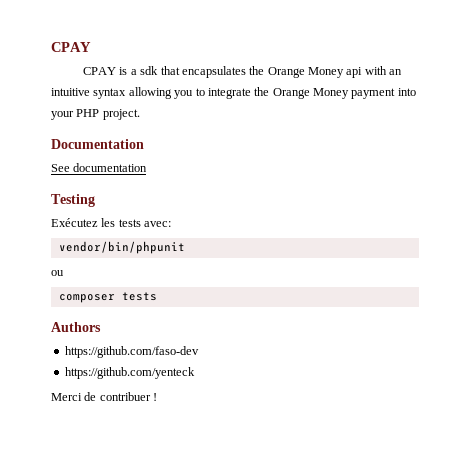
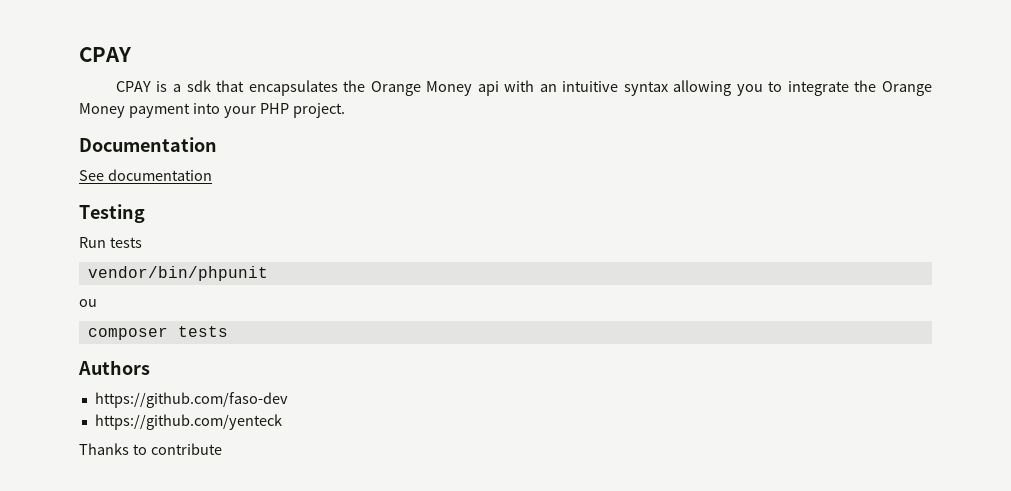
[51,218,172,227] Exécutez les tests avec: -> [79,237,142,248] Run tests
[51,392,158,401] Merci de contribuer ! -> [79,443,222,455] Thanks to contribute

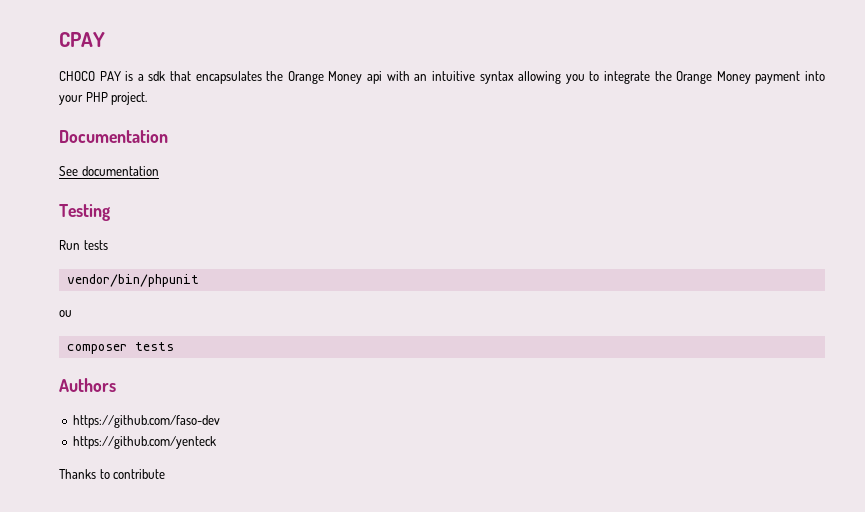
[115,81,151,92] CPAY -> [59,71,121,81] CHOCO PAY

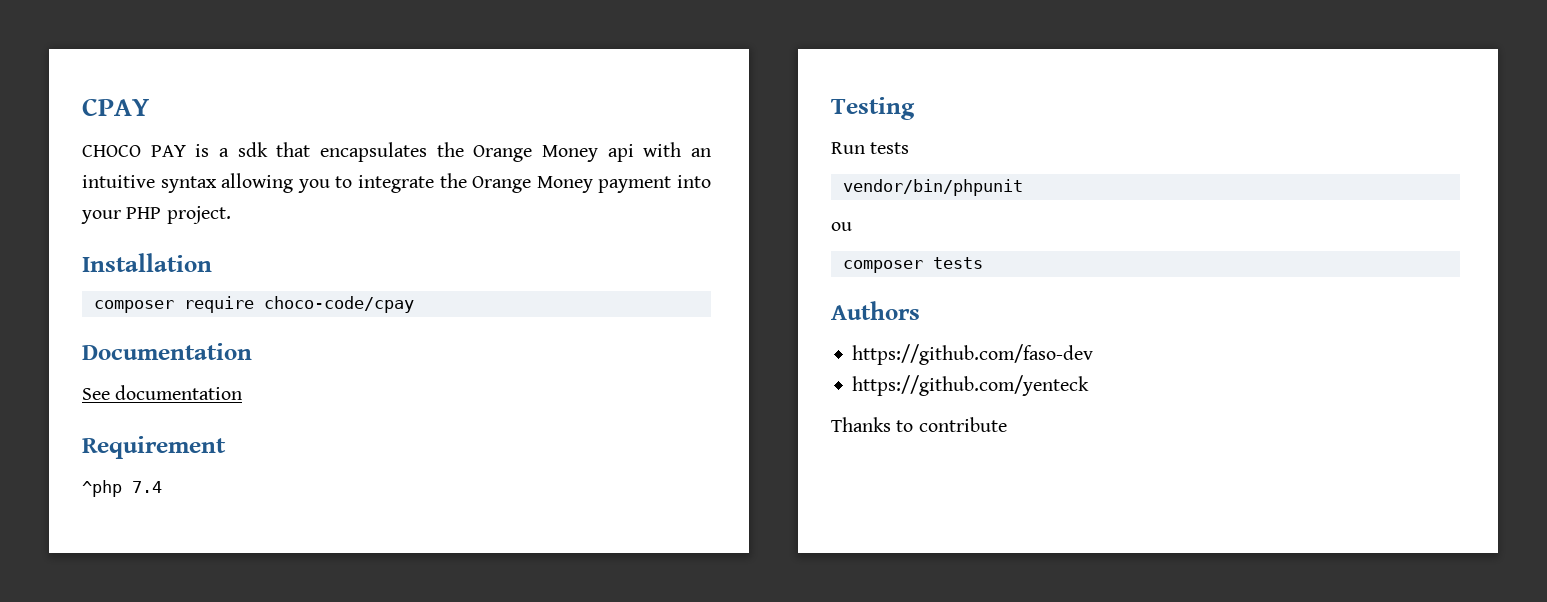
(148, 98) none -> [82,253,212,272] [93,296,414,313] // Installation // composer require choco-code/cpay
(159, 171) none -> [82,436,226,459] [82,480,162,497] // Requirement // ^php 7.4

